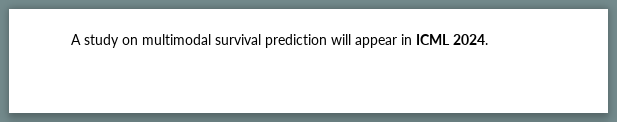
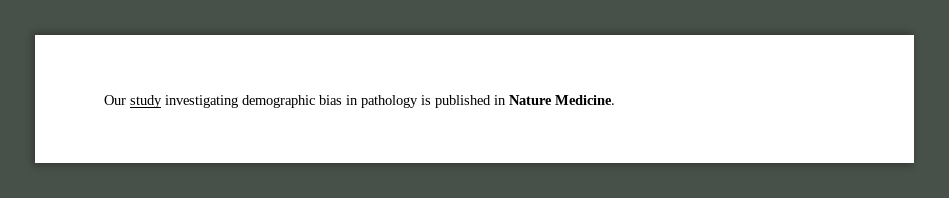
[71,34,488,48] A study on multimodal survival prediction will appear in ICML 2024. -> [104,95,615,108] Our study investigating demographic bias in pathology is published in Nature Medicine.

